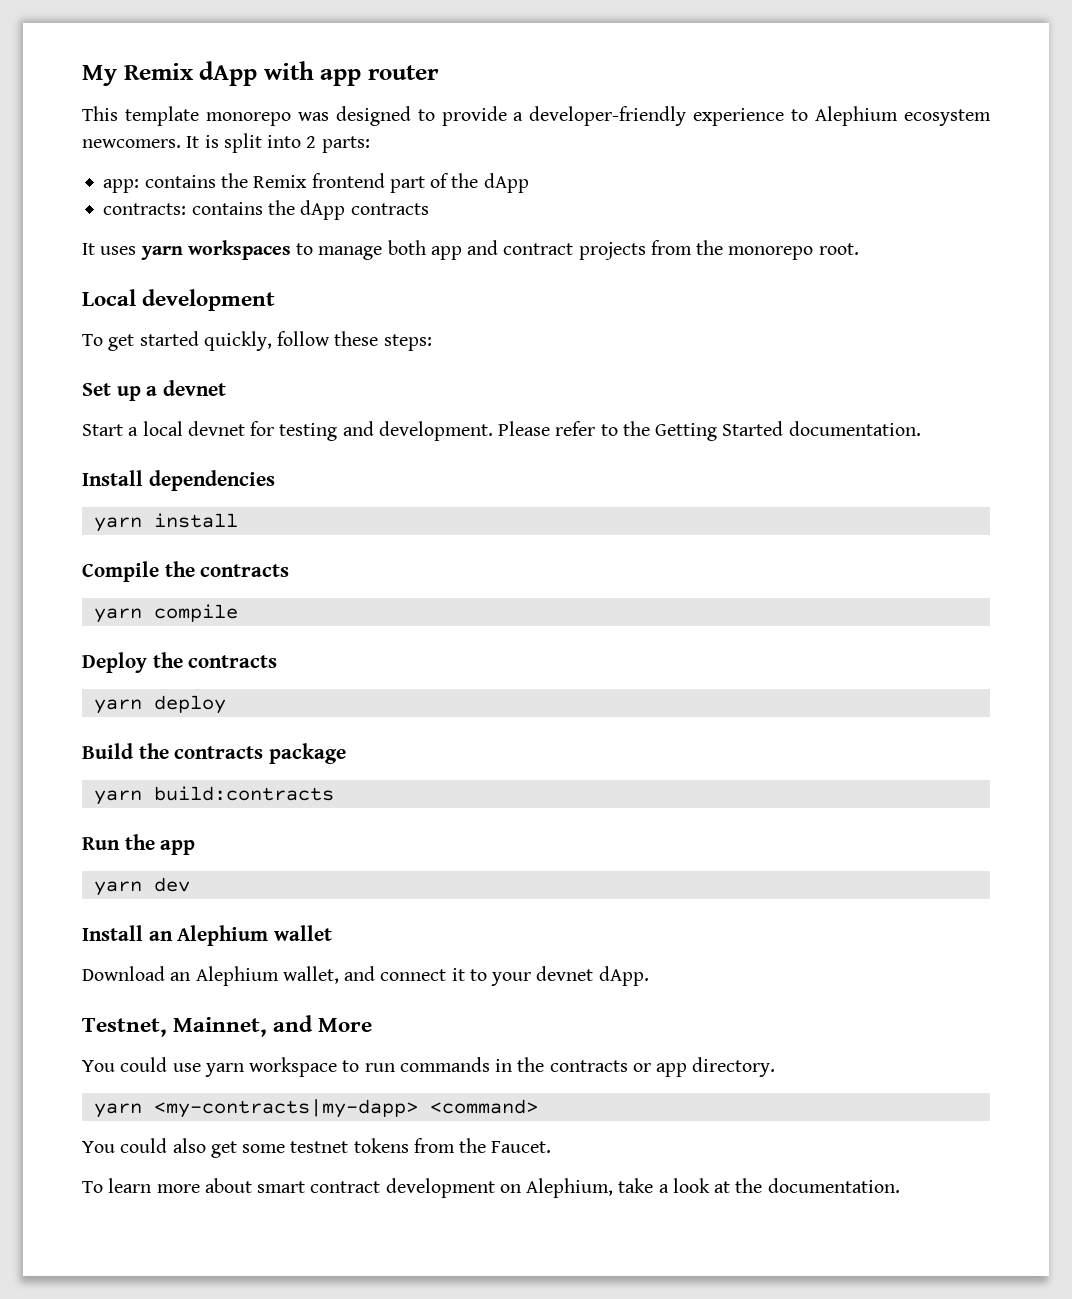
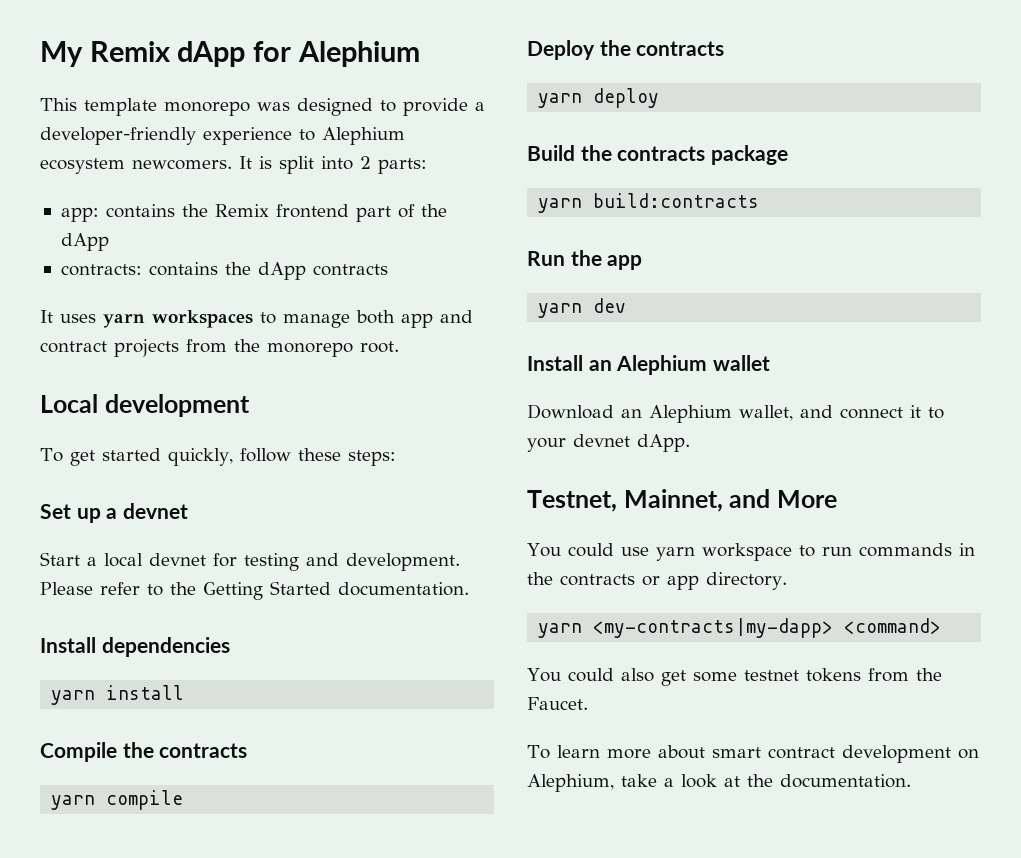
[263,61,440,86] with app router -> [253,41,420,67] for Alephium

